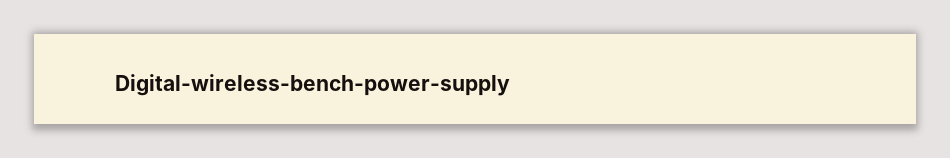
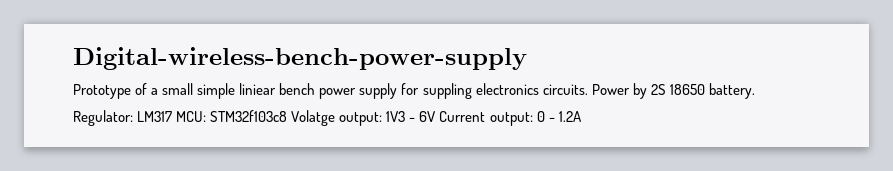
(510, 85) none -> [73,83,755,99] [73,110,581,126] // Prototype of a small simple liniear bench power supply for suppling electronics circuits. Power by 2S 18650 battery. // Regulator: LM317 MCU: STM32f103c8 Volatge output: 1V3 - 6V Current output: 0 - 1.2A

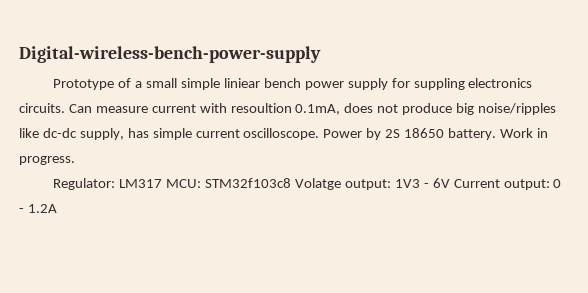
(588, 89) none -> [68,103,557,115] [19,128,320,140] Can measure current with resoultion 0.1mA, does not produce big noise/ripples like dc-dc supply, has simple current oscilloscope.
(755, 91) none -> [499,128,548,138] [19,156,75,165] Work in progress.

